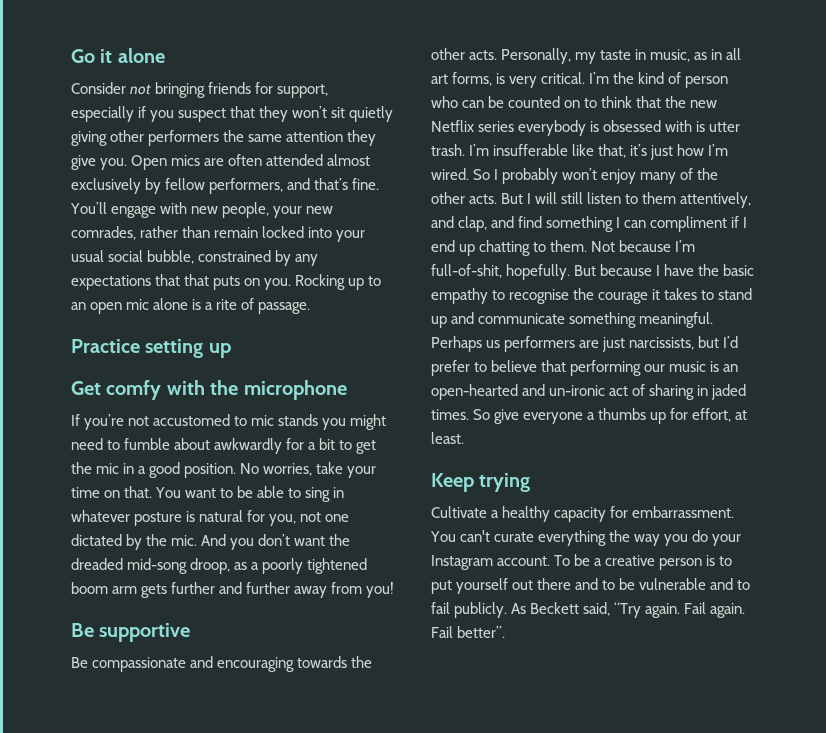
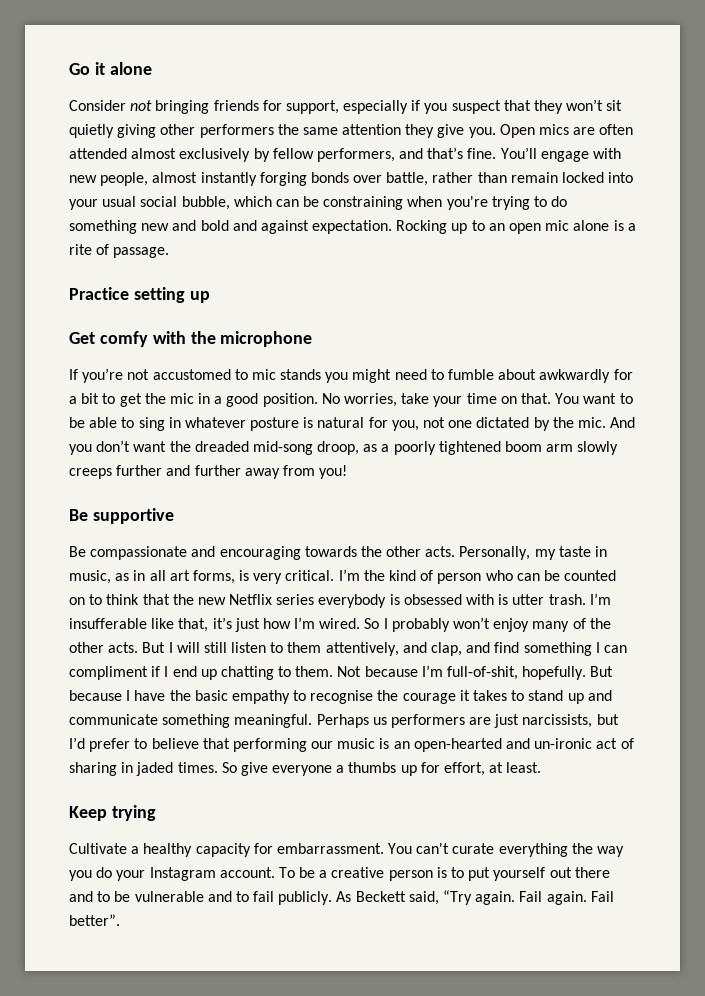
[273,206,334,218] [71,226,136,240] your new comrades, -> [152,172,429,186] almost instantly forging bonds over battle,
[198,250,319,266] [71,274,292,290] constrained by any expectations that that puts on you. -> [233,196,568,210] [69,220,393,234] which can be constraining when you're trying to do something new and bold and against expectation.
[141,584,168,598] gets -> [577,441,619,455] [69,468,112,479] slowly creeps

